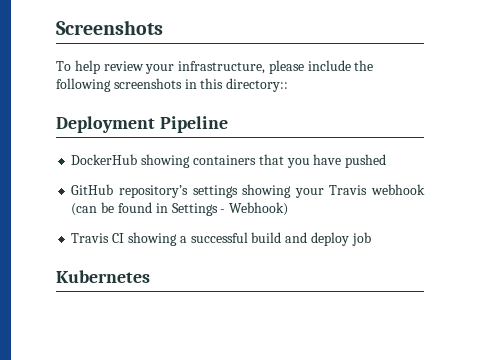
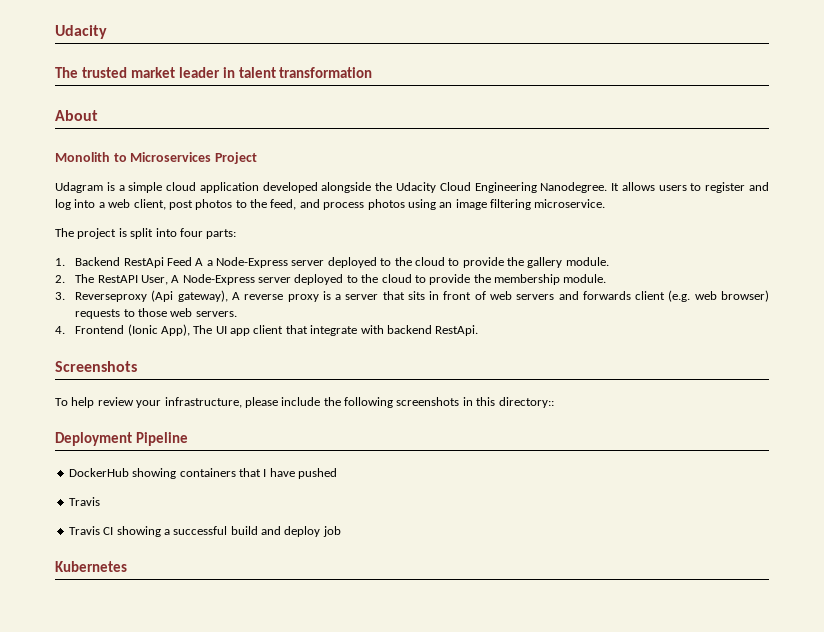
(56, 27) none -> [55,25,107,39] [55,67,373,78] [55,110,98,121] [55,152,257,164] [55,182,770,193] [55,199,606,210] [55,228,237,239] [55,257,609,268] [55,274,607,285] [55,290,770,302] [75,308,237,319] [55,324,479,336] Udacity // The trusted market leader in talent transformation // About // Monolith to Microservices Project // Udagram is a simple cloud application developed alongside the Udacity Cloud Engineering Nanodegree. It allows users to register and log into a web client, post photos to the feed, and process photos using an image filtering microservice. // The project is split into four parts: // 1. Backend RestApi Feed A a Node-Express server deployed to the cloud to provide the gallery module. // 2. The RestAPI User, A Node-Express server deployed to the cloud to provide the membership module. // 3. Reverseproxy (Api gateway), A reverse proxy is a server that sits in front of web servers and forwards client (e.g. web browser) requests to those web servers. // 4. Frontend (Ionic App), The UI app client that integrate with backend RestApi. //
[286,158,310,168] you -> [263,469,267,477] I
[71,184,425,198] [71,202,289,216] GitHub repository’s settings showing your Travis webhook (can be found in Settings - Webhook) -> [68,497,100,506] Travis

